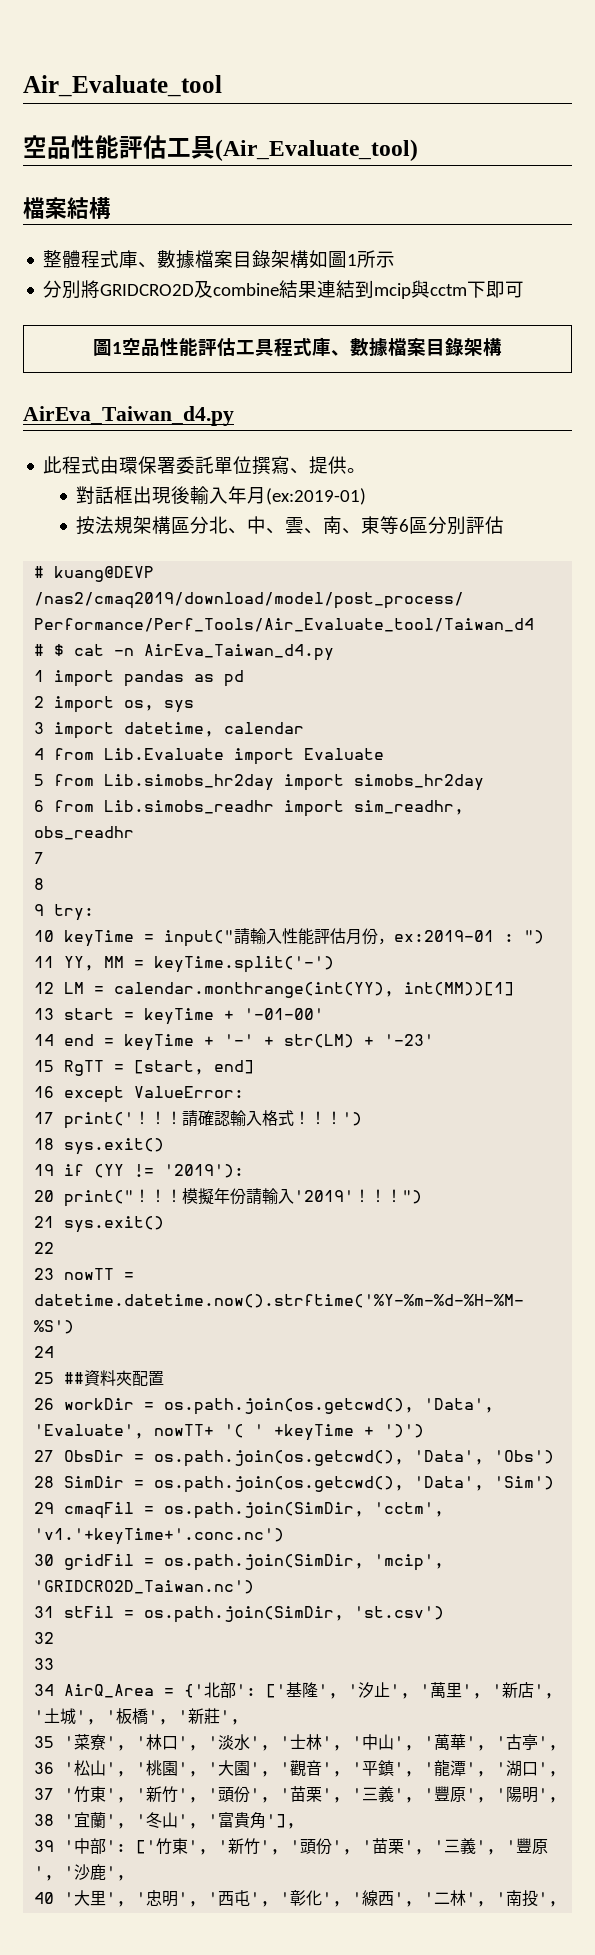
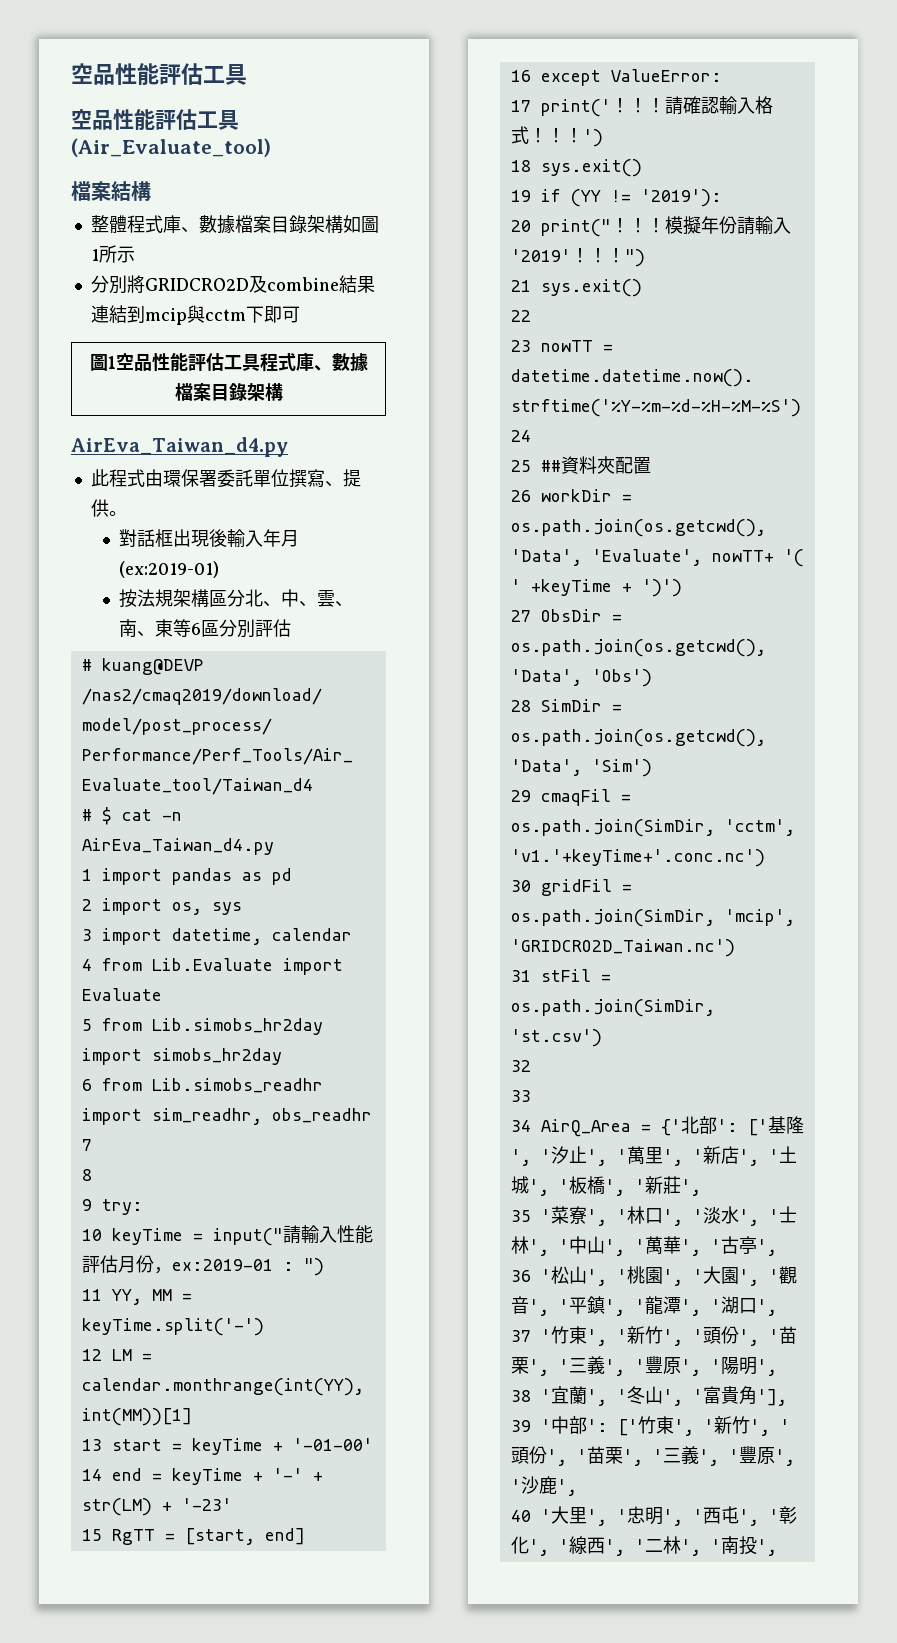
[23,75,222,97] Air_Evaluate_tool -> [71,63,247,85] 空品性能評估工具

